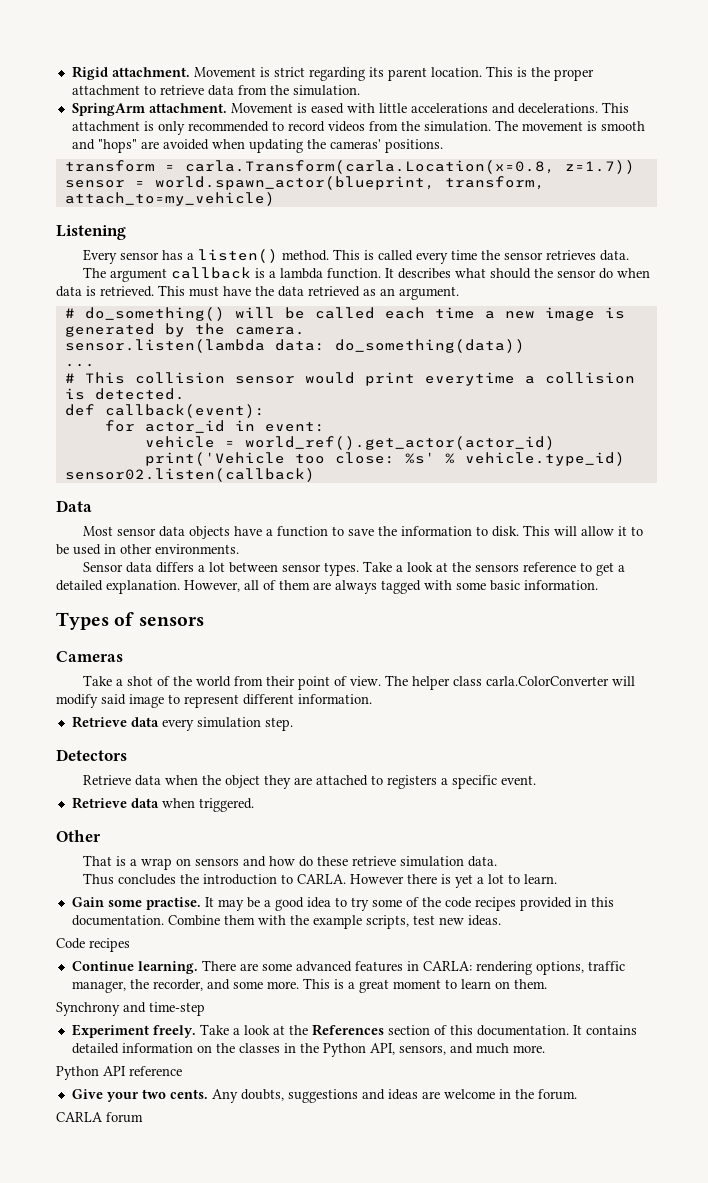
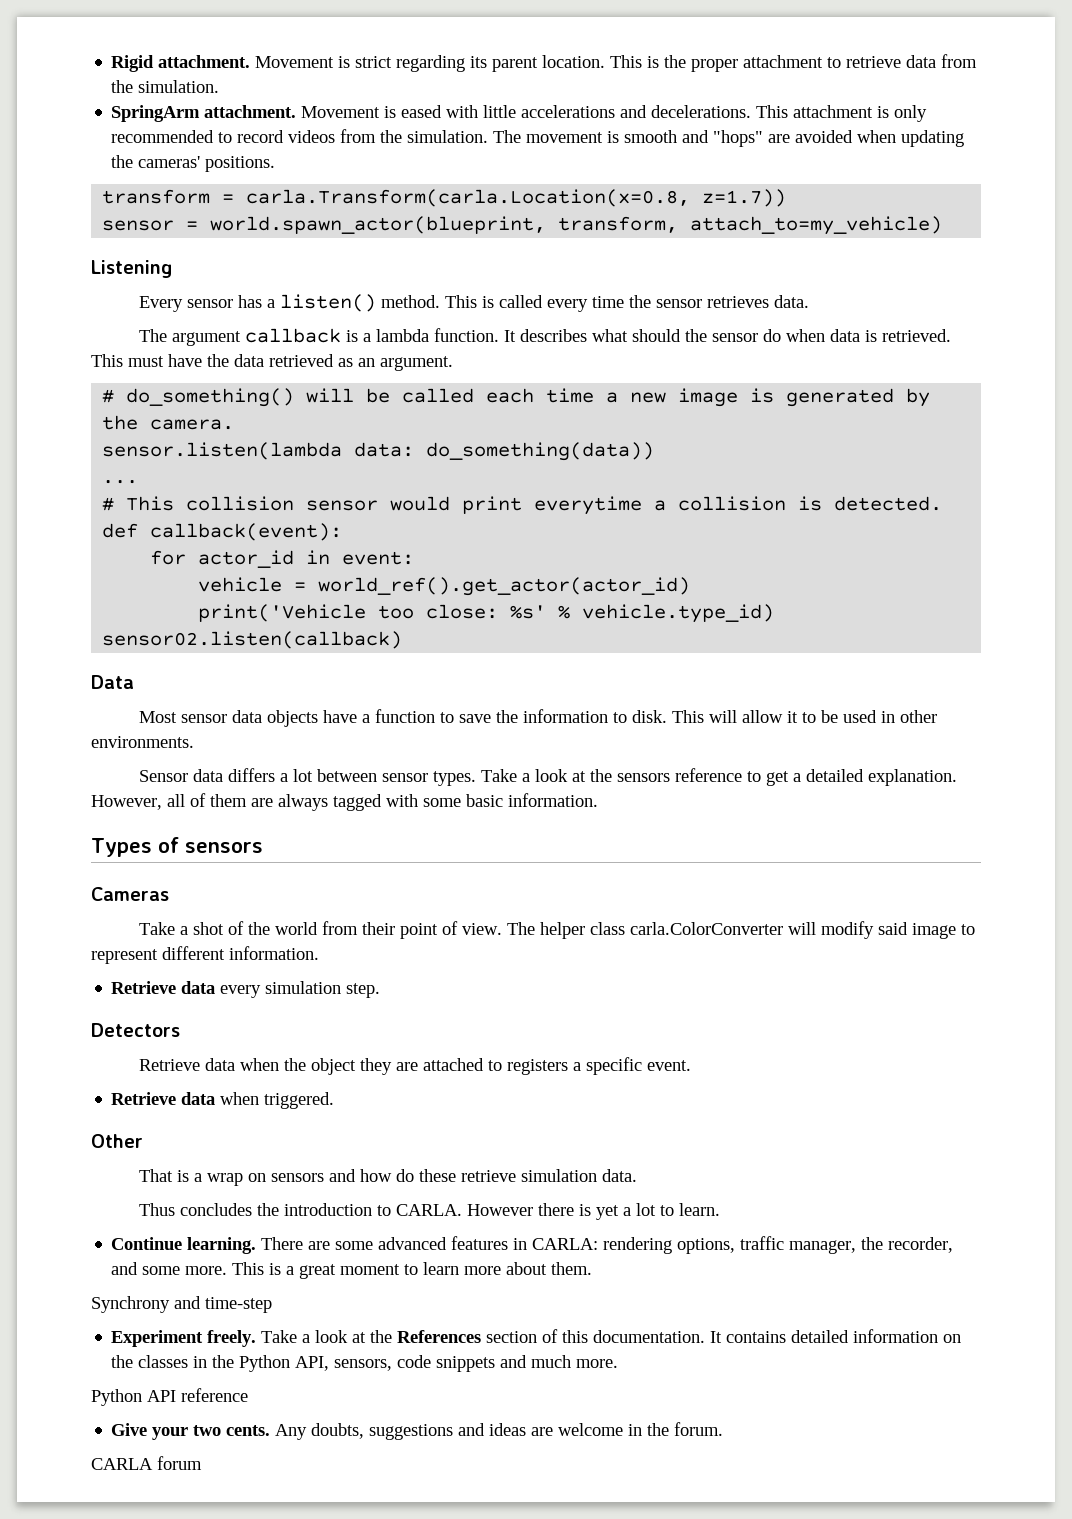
[71,897,614,911] [71,915,501,929] [56,938,130,952] // Gain some practise. It may be a good idea to try some of the code recipes provided in this documentation. Combine them with the example scripts, test new ideas. // Code recipes -> (720, 1209) none
[494,981,510,989] on -> [464,1262,548,1275] more about
(446, 1050) none -> [397,1355,496,1372] code snippets

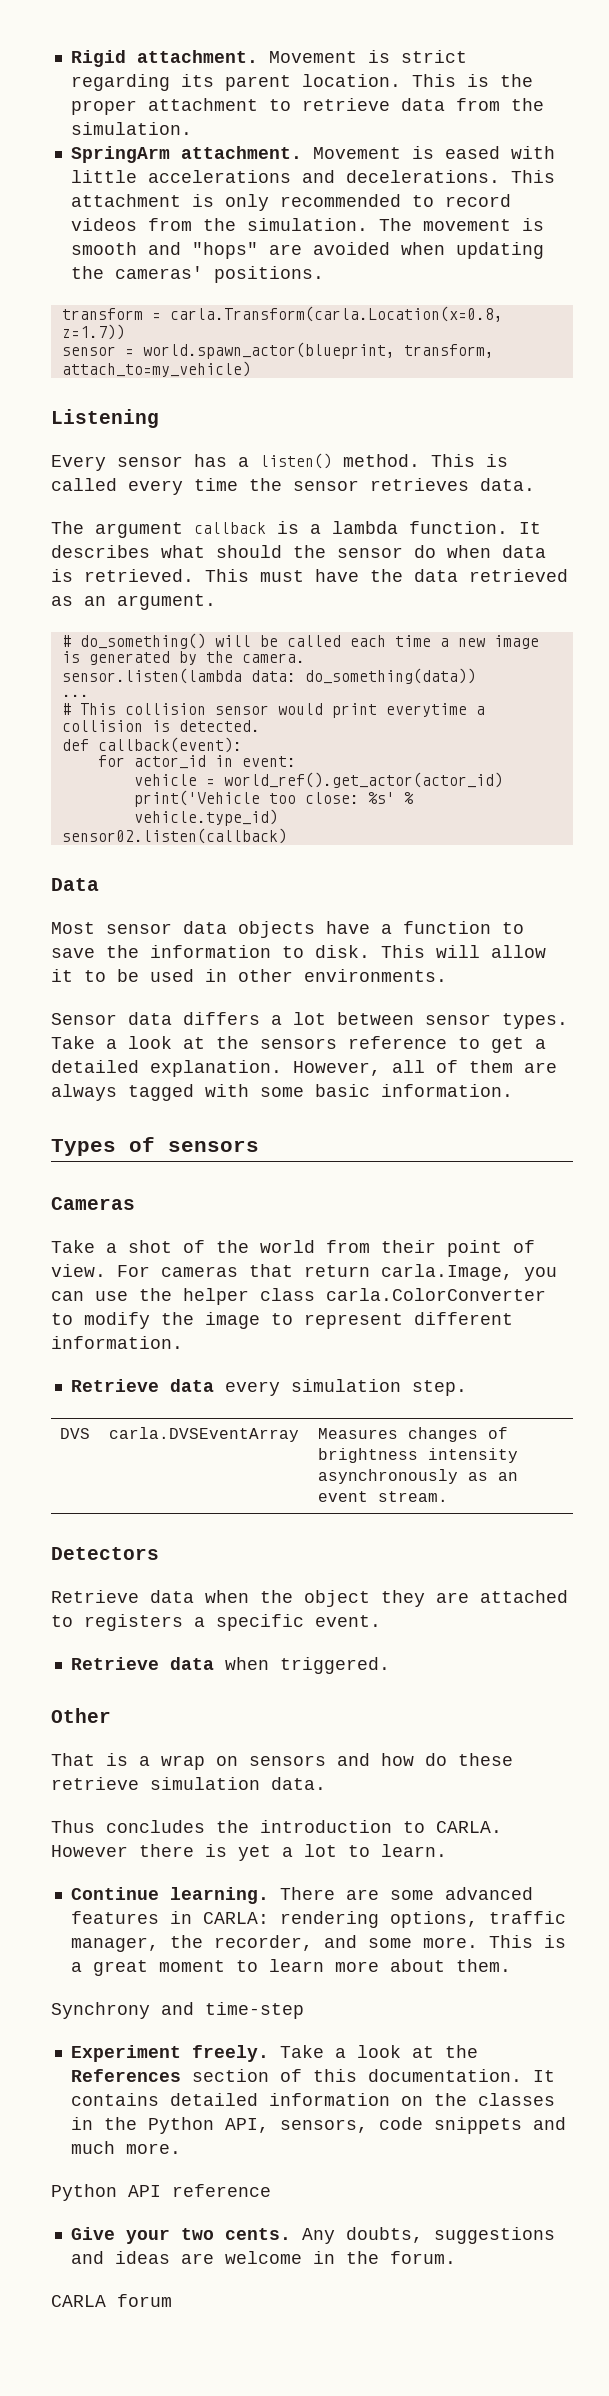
[506,921,908,939] The helper class carla.ColorConverter will modify said -> [117,1264,557,1281] [51,1288,546,1305] [51,1312,194,1329] For cameras that return carla.Image, you can use the helper class carla.ColorConverter to modify the
(381, 990) none -> [60,1428,91,1439] [109,1427,300,1442] [318,1427,509,1442] [318,1448,519,1463] [318,1469,519,1484] [318,1491,449,1502] // DVS | carla.DVSEventArray | Measures changes of brightness intensity asynchronously as an event stream.

